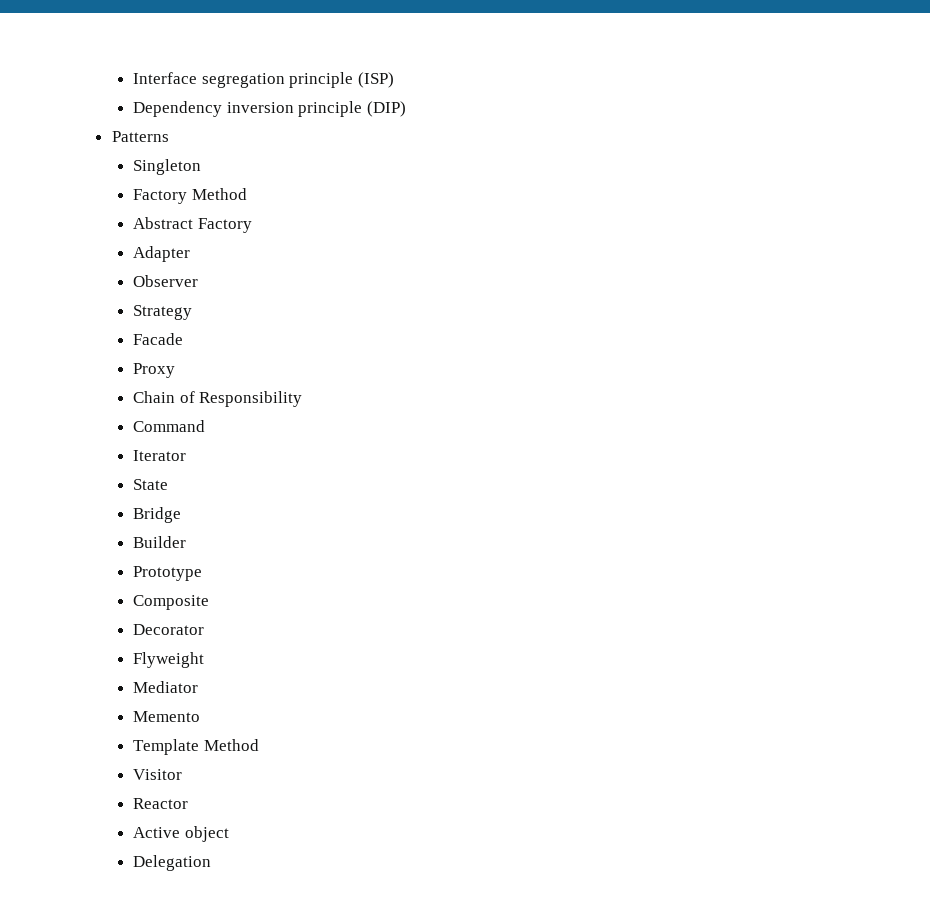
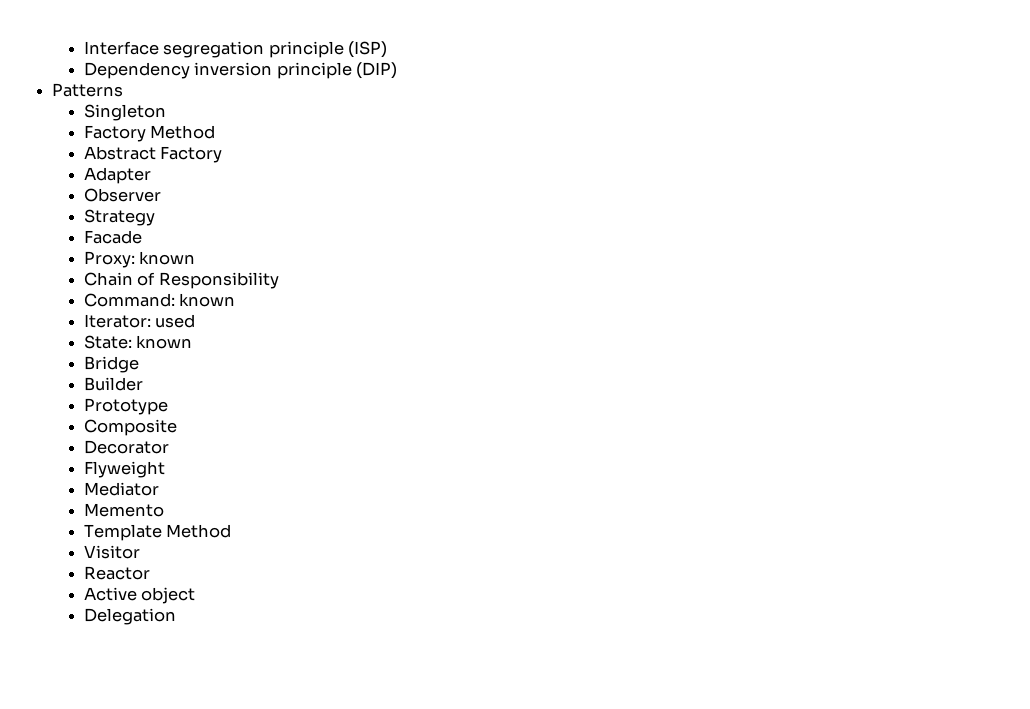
[133,363,176,378] Proxy -> [83,251,196,268] Proxy: known
[133,420,206,432] [133,450,187,461] [133,479,169,490] Command // Iterator // State -> [83,293,236,307] [83,314,196,328] [83,335,193,349] Command: known // Iterator: used // State: known

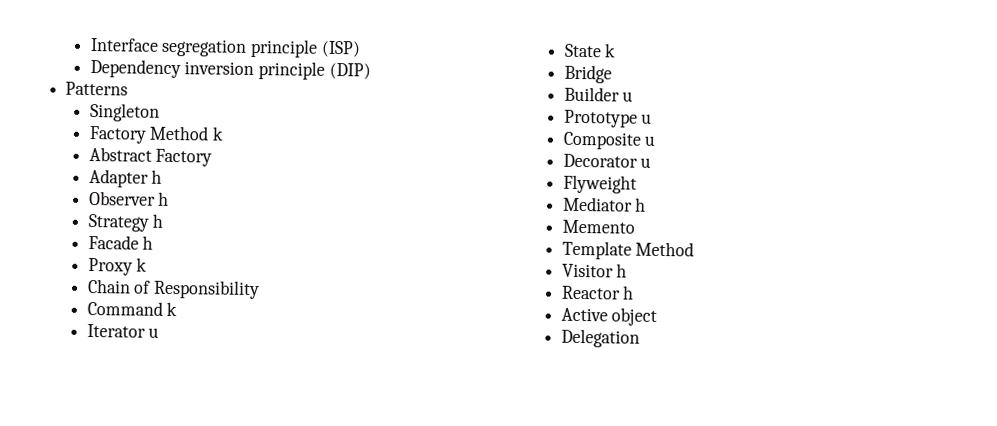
(216, 132) none -> [212,126,225,141] k
(151, 175) none -> [151,169,163,184] h
(161, 195) none -> [158,191,170,206] h
(155, 217) none -> [152,213,164,228] h
[83,251,196,268] // Proxy: known -> [142,235,154,250] [87,257,148,276] h // Proxy k
[83,293,236,307] [83,314,196,328] [83,335,193,349] Command: known // Iterator: used // State: known -> [86,300,178,317] [86,323,160,338] [563,43,617,58] Command k // Iterator u // State k
(143, 384) none -> [622,91,634,102] u
(168, 406) none -> [641,113,653,124] u
(177, 427) none -> [644,135,656,146] u
(169, 447) none -> [640,157,652,168] u
(159, 489) none -> [635,197,647,212] h
(140, 552) none -> [616,263,628,278] h
(150, 573) none -> [622,285,635,300] h

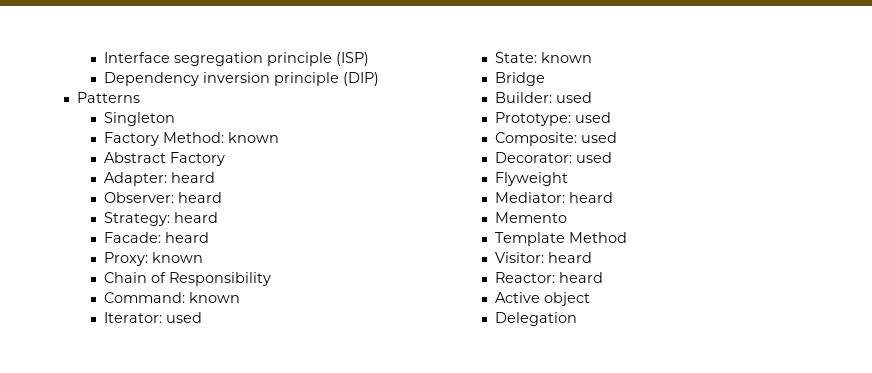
[149,125,225,141] Method k -> [162,132,279,143] Method: known
[88,168,163,188] [88,190,170,206] [87,213,164,232] [87,234,154,250] [87,257,148,276] [86,278,261,300] [86,300,178,317] [86,323,160,338] [563,43,617,58] [563,64,612,84] [563,86,634,102] [563,109,653,128] [562,131,656,150] [562,153,652,168] Adapter h // Observer h // Strategy h // Facade h // Proxy k // Chain of Responsibility // Command k // Iterator u // State k // Bridge // Builder u // Prototype u // Composite u // Decorator u -> [103,172,215,186] [103,192,222,203] [103,212,218,226] [103,232,209,243] [103,252,203,266] [103,272,271,286] [103,292,240,303] [103,312,202,323] [494,52,592,63] [494,72,545,86] [494,92,592,103] [494,112,611,126] [494,132,617,146] [494,152,612,163] Adapter: heard // Observer: heard // Strategy: heard // Facade: heard // Proxy: known // Chain of Responsibility // Command: known // Iterator: used // State: known // Bridge // Builder: used // Prototype: used // Composite: used // Decorator: used
[562,196,647,212] Mediator h -> [494,192,613,203] Mediator: heard
[561,263,628,278] [560,285,635,300] Visitor h // Reactor h -> [494,252,592,263] [494,272,603,283] Visitor: heard // Reactor: heard

